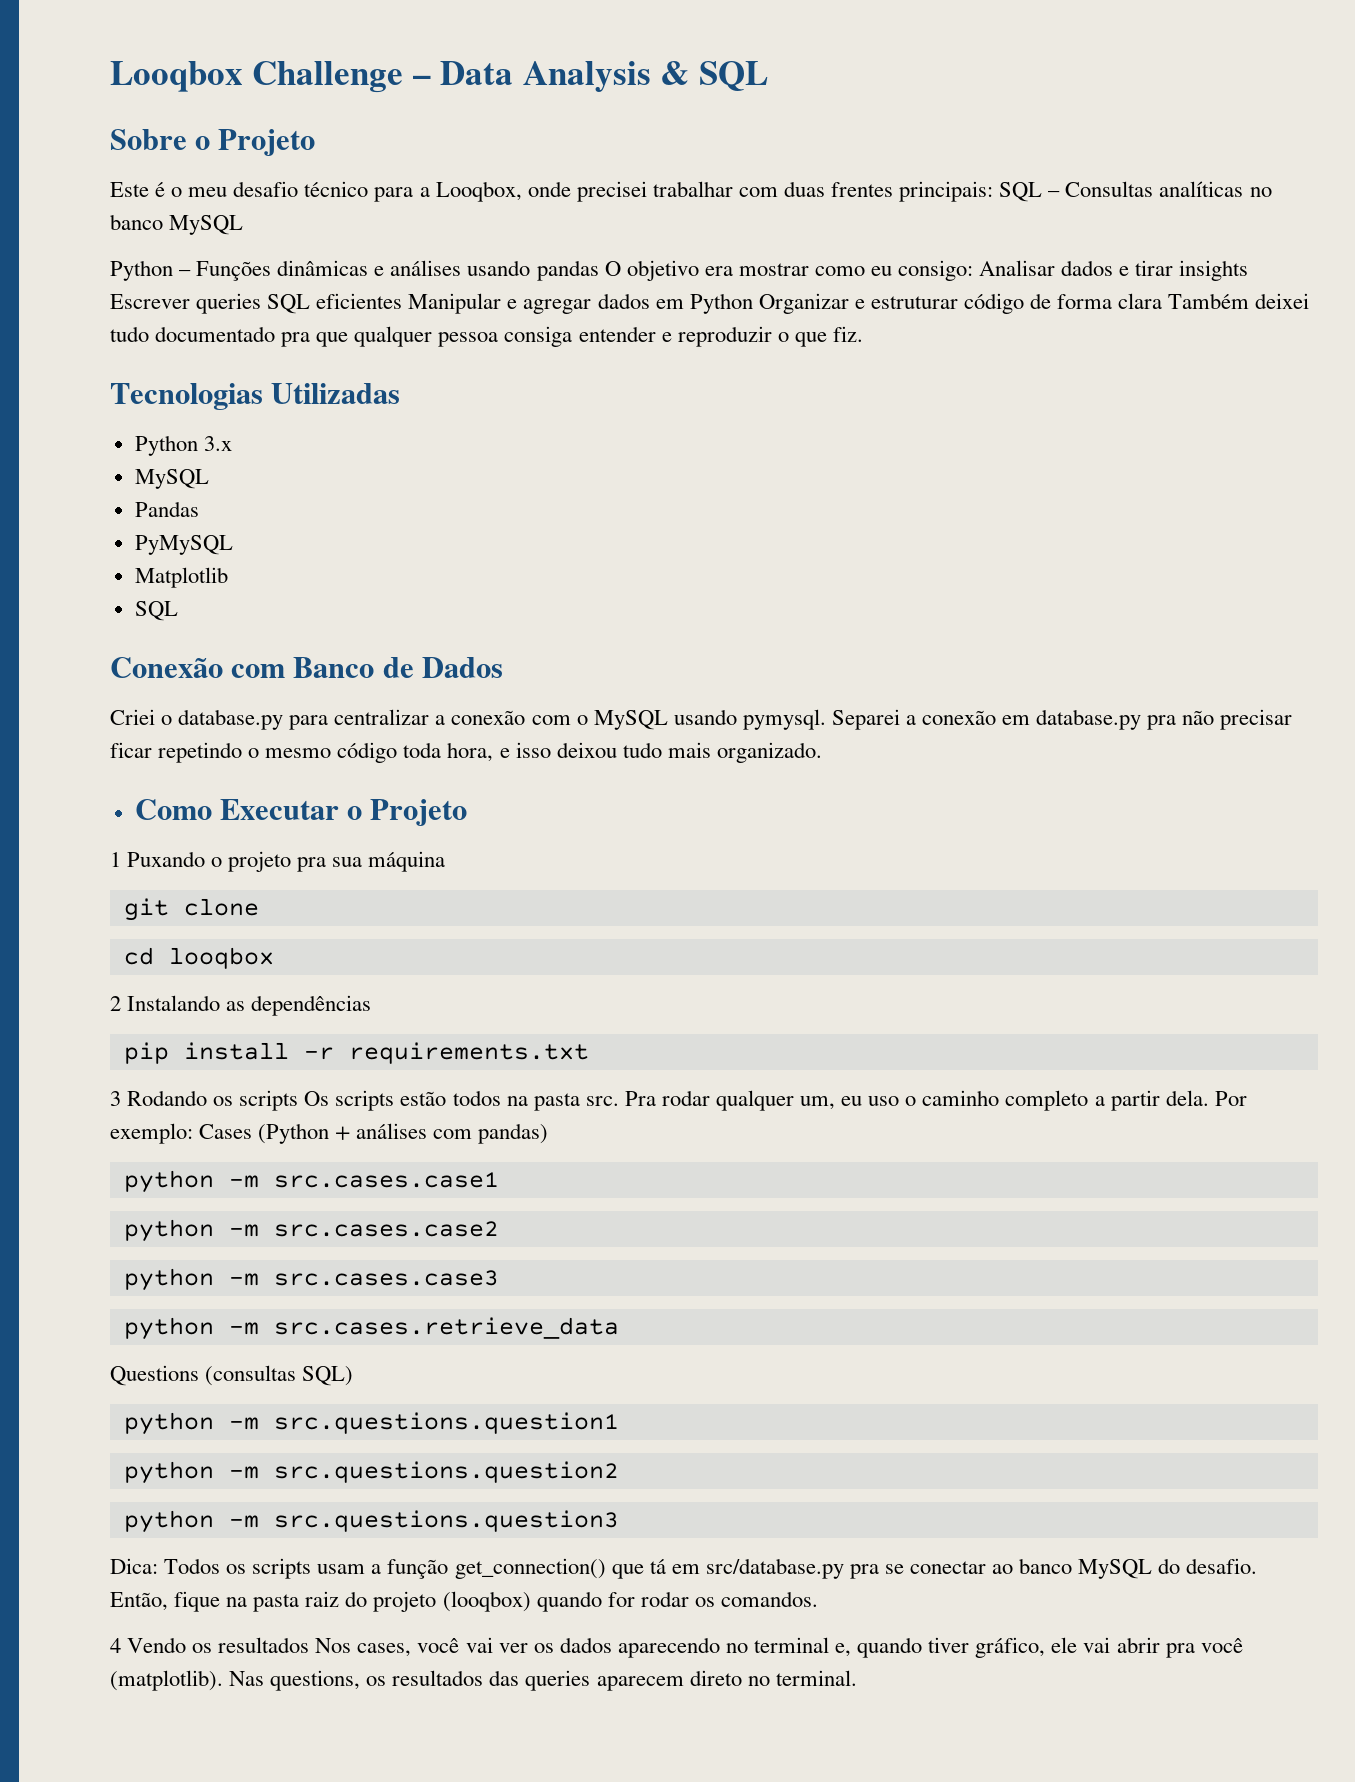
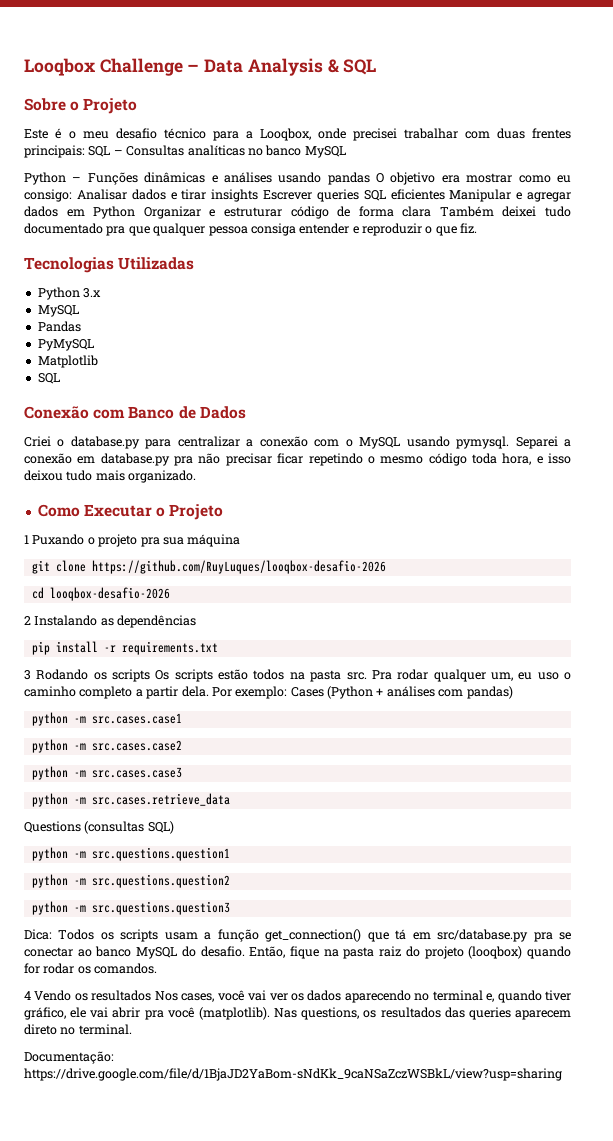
(259, 907) none -> [91,560,386,574] https://github.com/RuyLuques/looqbox-desafio-2026
[168,947,274,969] looqbox -> [49,587,170,601] looqbox-desafio-2026
(857, 1678) none -> [24,1051,114,1064] [24,1068,562,1081] // Documentação: https://drive.google.com/file/d/1BjaJD2YaBom-sNdKk_9caNSaZczWSBkL/view?usp=sharing

